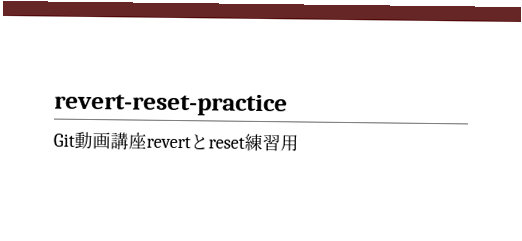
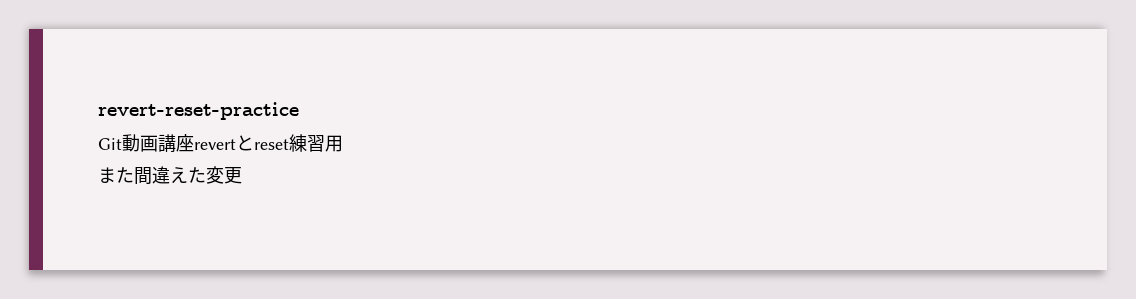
(299, 143) none -> [98,166,242,185] // また間違えた変更

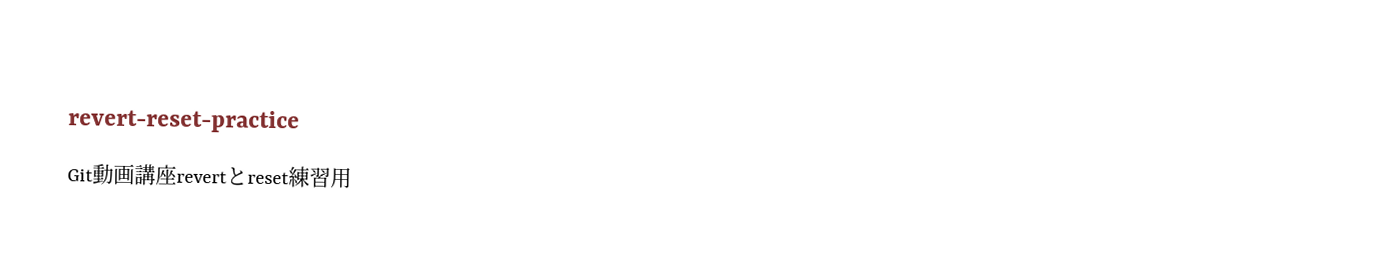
[98,166,242,185] // また間違えた変更 -> (352, 178) none

